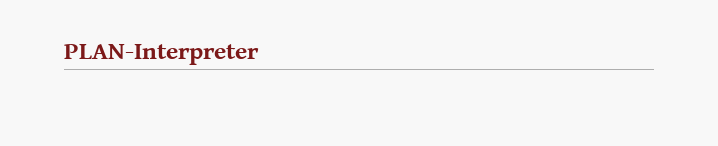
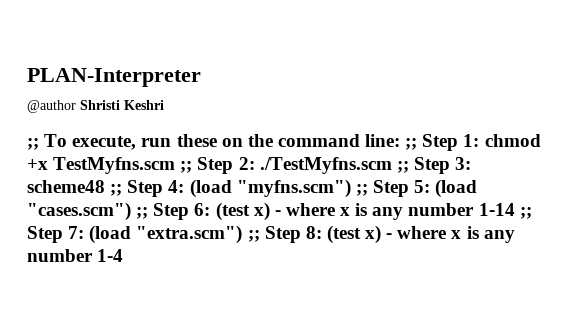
(259, 54) none -> [27,100,164,113] [27,134,541,151] [27,157,472,174] [27,179,478,198] [27,202,532,221] [27,225,515,244] [27,249,124,262] // @author Shristi Keshri // ;; To execute, run these on the command line: ;; Step 1: chmod +x TestMyfns.scm ;; Step 2: ./TestMyfns.scm ;; Step 3: scheme48 ;; Step 4: (load "myfns.scm") ;; Step 5: (load "cases.scm") ;; Step 6: (test x) - where x is any number 1-14 ;; Step 7: (load "extra.scm") ;; Step 8: (test x) - where x is any number 1-4

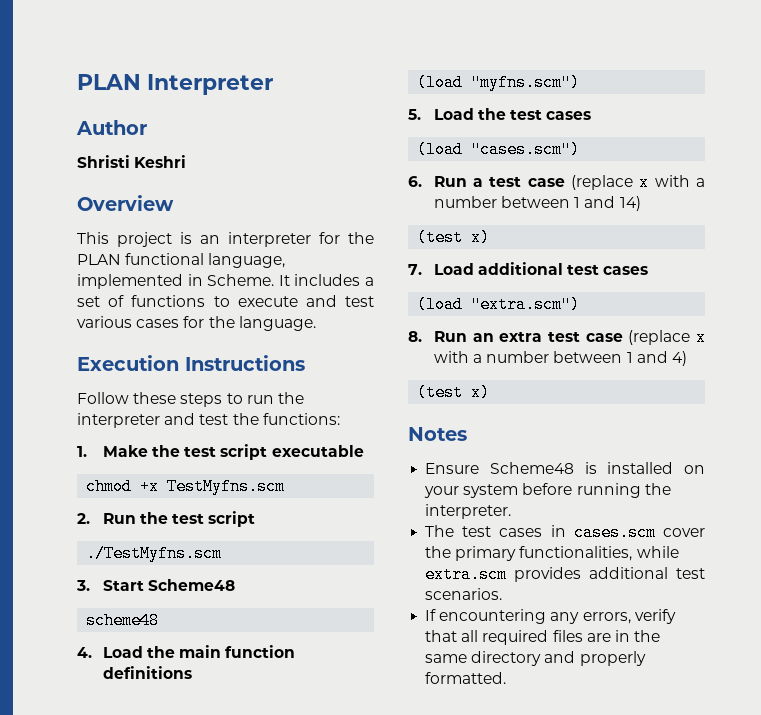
[27,68,201,87] [27,100,76,113] PLAN-Interpreter // @author -> [77,74,273,95] [76,120,147,135] PLAN Interpreter // Author //
[27,134,541,151] [27,157,472,174] [27,179,478,198] [27,202,532,221] [27,225,515,244] [27,249,124,262] ;; To execute, run these on the command line: ;; Step 1: chmod +x TestMyfns.scm ;; Step 2: ./TestMyfns.scm ;; Step 3: scheme48 ;; Step 4: (load "myfns.scm") ;; Step 5: (load "cases.scm") ;; Step 6: (test x) - where x is any number 1-14 ;; Step 7: (load "extra.scm") ;; Step 8: (test x) - where x is any number 1-4 -> [77,195,174,211] [77,232,374,247] [77,253,286,268] [77,274,374,289] [77,295,374,307] [77,316,316,331] [77,355,305,371] [77,392,304,407] [77,413,340,428] [77,444,364,460] [86,478,286,495] [77,511,256,527] [86,545,223,562] [76,579,236,591] [86,612,160,629] [77,645,296,658] [102,666,192,679] [417,74,581,91] [408,108,592,120] [417,141,581,158] [408,174,705,191] [433,196,641,211] [417,229,491,246] [408,262,649,275] [417,296,581,313] [408,329,706,346] [433,351,687,366] [417,384,491,401] [408,427,467,441] [425,462,705,474] [424,483,671,498] [425,504,512,519] [425,524,705,541] [425,546,679,561] [425,566,705,583] [425,588,503,600] [425,609,676,624] [425,630,661,645] [425,651,646,666] [425,672,507,684] Overview // This project is an interpreter for the PLAN functional language, implemented in Scheme. It includes a set of functions to execute and test various cases for the language. // Execution Instructions // Follow these steps to run the interpreter and test the functions: // 1. Make the test script executable // chmod +x TestMyfns.scm // 2. Run the test script // ./TestMyfns.scm // 3. Start Scheme48 // scheme48 // 4. Load the main function definitions // (load "myfns.scm") // 5. Load the test cases // (load "cases.scm") // 6. Run a test case (replace x with a number between 1 and 14) // (test x) // 7. Load additional test cases // (load "extra.scm") // 8. Run an extra test case (replace x with a number between 1 and 4) // (test x) // Notes // Ensure Scheme48 is installed on your system before running the interpreter. // The test cases in cases.scm cover the primary functionalities, while extra.scm provides additional test scenarios. // If encountering any errors, verify that all required files are in the same directory and properly formatted.

